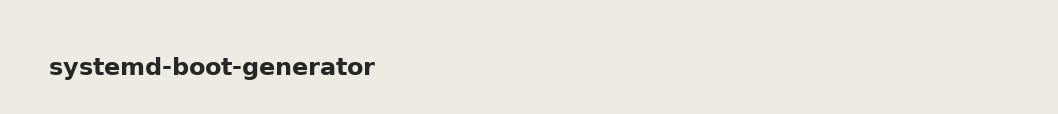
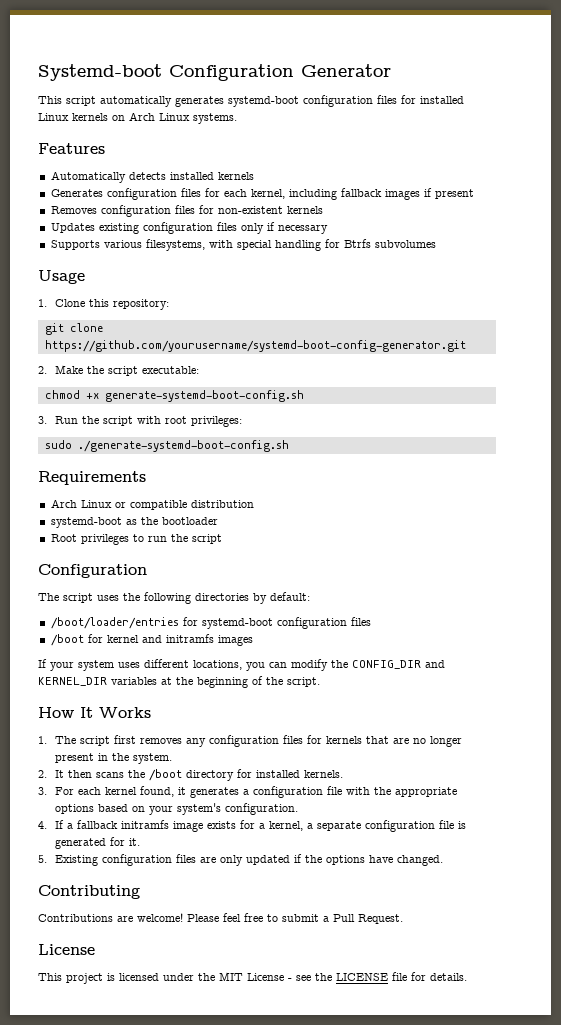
[49,57,375,80] systemd-boot-generator -> [38,64,391,81] [38,95,464,107] [38,112,237,124] [38,143,105,154] [50,171,254,183] [50,188,474,200] [50,205,323,217] [50,222,328,234] [50,239,436,251] [38,270,85,284] [38,299,170,310] [44,323,103,335] [44,340,466,352] [38,365,200,376] [44,390,304,402] [38,416,243,427] [44,440,289,452] [38,471,146,485] [50,499,254,510] [50,517,218,528] [50,534,222,545] [38,564,147,578] [38,592,310,604] [50,617,371,629] [50,634,253,646] [38,659,445,671] [38,676,320,688] [38,707,151,718] [38,735,463,747] [55,753,173,764] [38,769,344,781] [38,786,458,798] [55,803,299,815] [38,820,467,832] [55,837,141,849] [38,854,444,866] [38,885,140,899] [38,913,403,924] [38,944,95,955] [38,972,467,984] Systemd-boot Configuration Generator // This script automatically generates systemd-boot configuration files for installed Linux kernels on Arch Linux systems. // Features // Automatically detects installed kernels // Generates configuration files for each kernel, including fallback images if present // Removes configuration files for non-existent kernels // Updates existing configuration files only if necessary // Supports various filesystems, with special handling for Btrfs subvolumes // Usage // 1. Clone this repository: // git clone https://github.com/yourusername/systemd-boot-config-generator.git // 2. Make the script executable: // chmod +x generate-systemd-boot-config.sh // 3. Run the script with root privileges: // sudo ./generate-systemd-boot-config.sh // Requirements // Arch Linux or compatible distribution // systemd-boot as the bootloader // Root privileges to run the script // Configuration // The script uses the following directories by default: // /boot/loader/entries for systemd-boot configuration files // /boot for kernel and initramfs images // If your system uses different locations, you can modify the CONFIG_DIR and KERNEL_DIR variables at the beginning of the script. // How It Works // 1. The script first removes any configuration files for kernels that are no longer present in the system. // 2. It then scans the /boot directory for installed kernels. // 3. For each kernel found, it generates a configuration file with the appropriate options based on your system's configuration. // 4. If a fallback initramfs image exists for a kernel, a separate configuration file is generated for it. // 5. Existing configuration files are only updated if the options have changed. // Contributing // Contributions are welcome! Please feel free to submit a Pull Request. // License // This project is licensed under the MIT License - see the LICENSE file for details.

